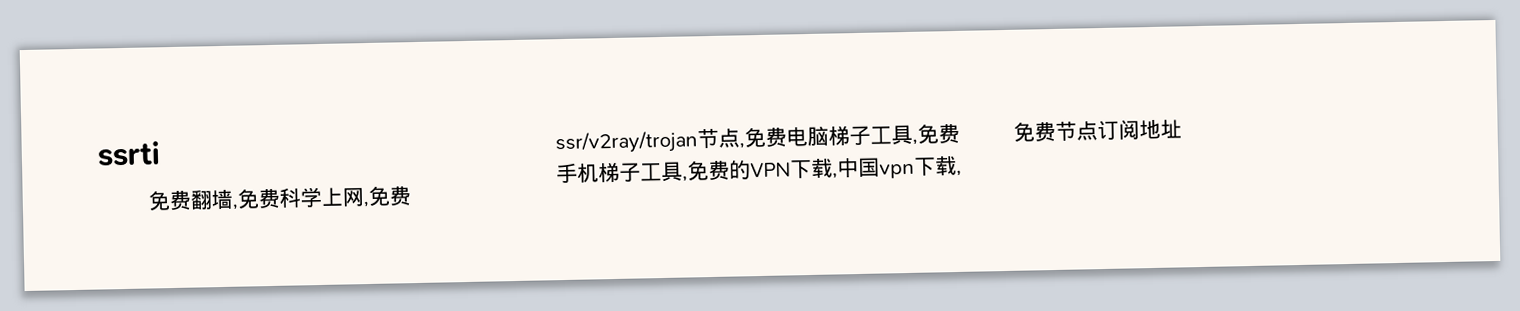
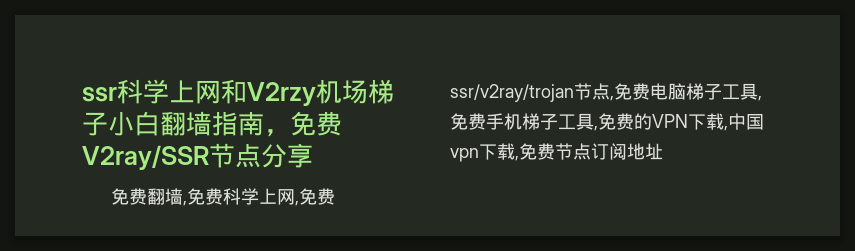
[97,141,161,167] ssrti -> [82,79,394,106] [82,111,342,137] [82,143,313,170] ssr科学上网和V2rzy机场梯子小白翻墙指南，免费V2ray/SSR节点分享

